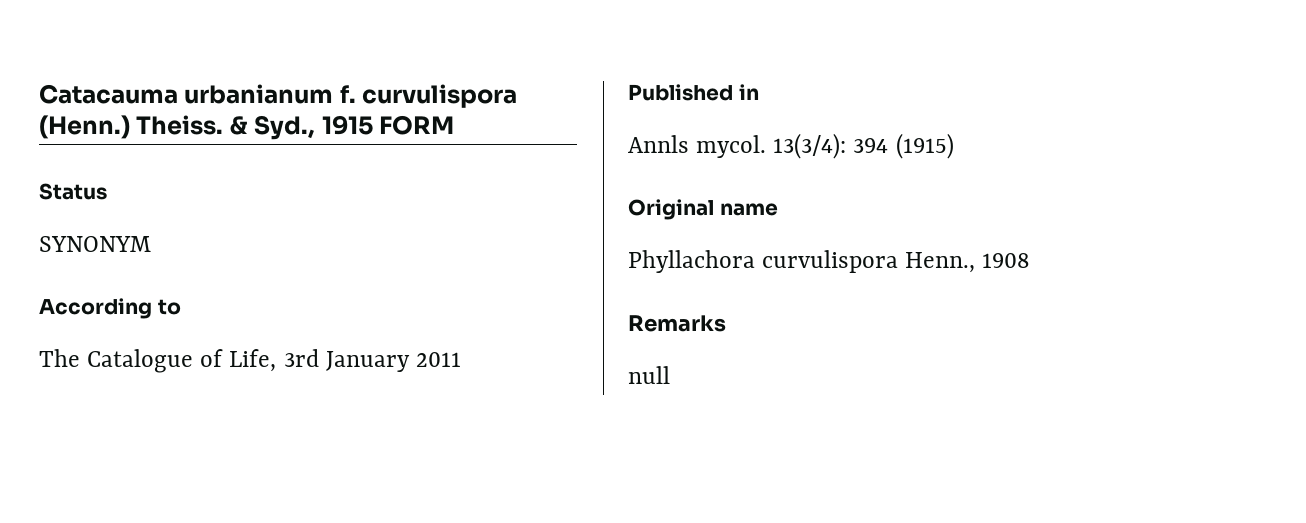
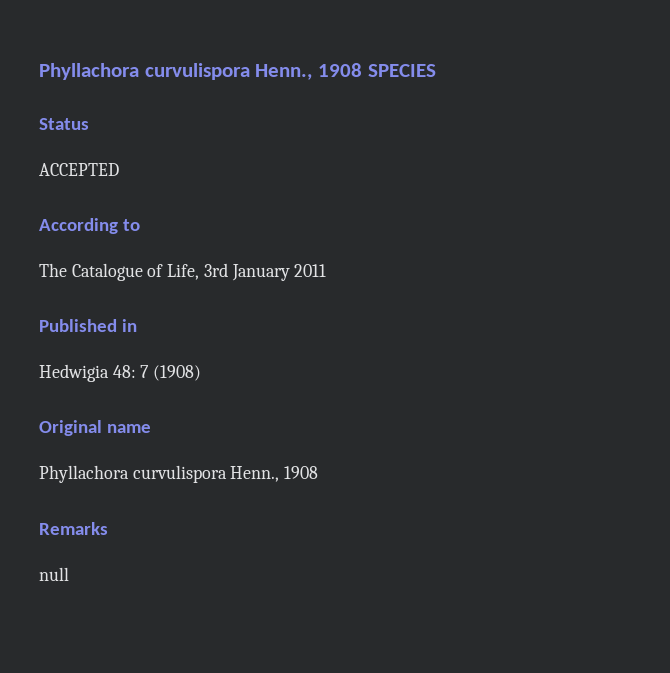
[39,84,518,108] [39,115,455,140] Catacauma urbanianum f. curvulispora (Henn.) Theiss. & Syd., 1915 FORM -> [39,63,436,80] Phyllachora curvulispora Henn., 1908 SPECIES
[39,236,151,252] SYNONYM -> [39,163,119,176] ACCEPTED
[628,133,954,159] Annls mycol. 13(3/4): 394 (1915) -> [39,364,202,382] Hedwigia 48: 7 (1908)

